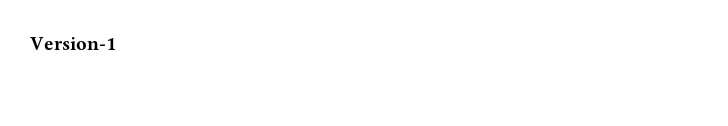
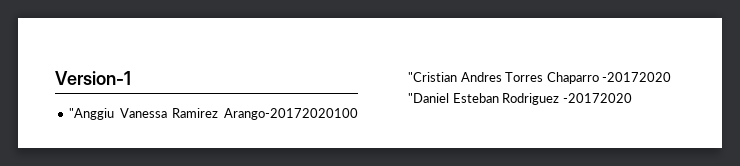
(116, 43) none -> [69,108,358,120] [408,72,672,84] [408,93,632,105] // "Anggiu Vanessa Ramirez Arango-20172020100 "Cristian Andres Torres Chaparro -20172020 "Daniel Esteban Rodriguez -20172020

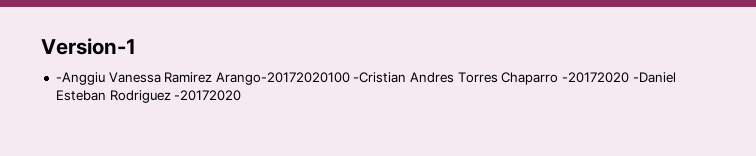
[69,108,115,120] "Anggiu -> [55,72,105,85] -Anggiu
[408,72,458,82] "Cristian -> [353,72,407,83] -Cristian
[408,93,450,103] "Daniel -> [632,72,676,83] -Daniel

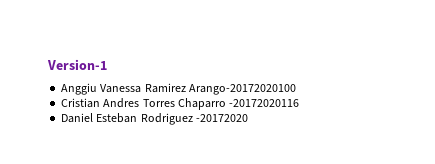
[55,72,105,85] -Anggiu -> [61,83,98,95] Anggiu
[353,72,407,83] -Cristian -> [61,98,101,108] // Cristian
[562,72,676,83] -20172020 -Daniel -> [229,99,300,107] [61,113,94,123] -20172020116 // Daniel

